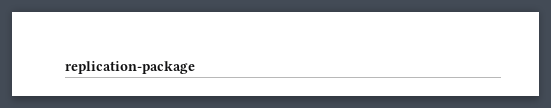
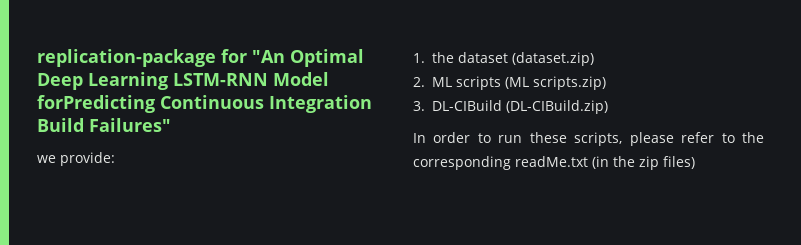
(195, 67) none -> [221,49,364,67] [37,72,329,90] [37,95,372,113] [37,118,171,132] [37,152,115,166] [413,52,594,66] [413,76,606,90] [413,100,608,114] [413,132,764,146] [413,156,695,170] for "An Optimal Deep Learning LSTM-RNN Model forPredicting Continuous Integration Build Failures" // we provide: // 1. the dataset (dataset.zip) // 2. ML scripts (ML scripts.zip) // 3. DL-CIBuild (DL-CIBuild.zip) // In order to run these scripts, please refer to the corresponding readMe.txt (in the zip files)

